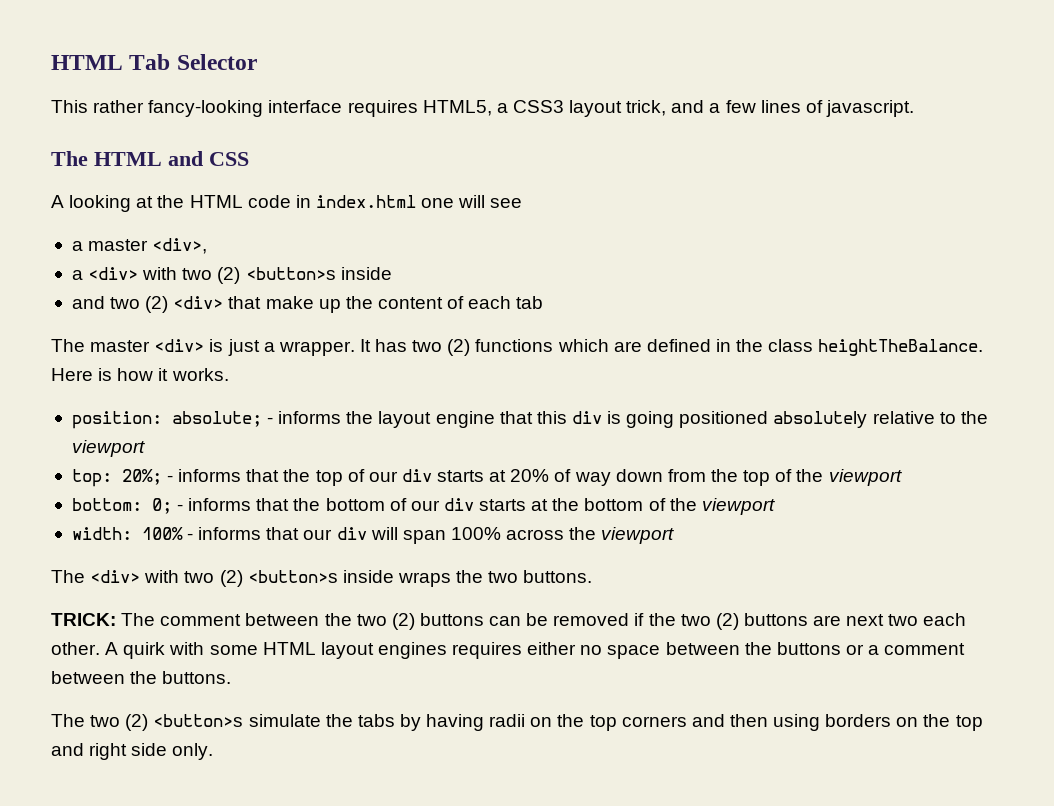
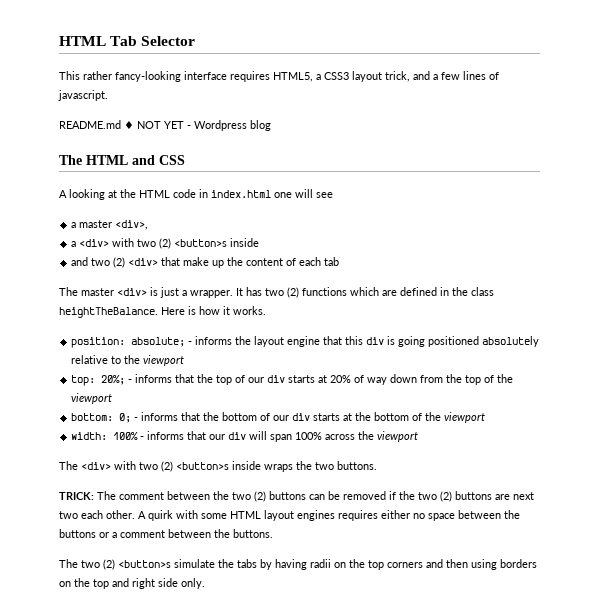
(914, 108) none -> [59,120,271,131] // README.md ♦ NOT YET - Wordpress blog

